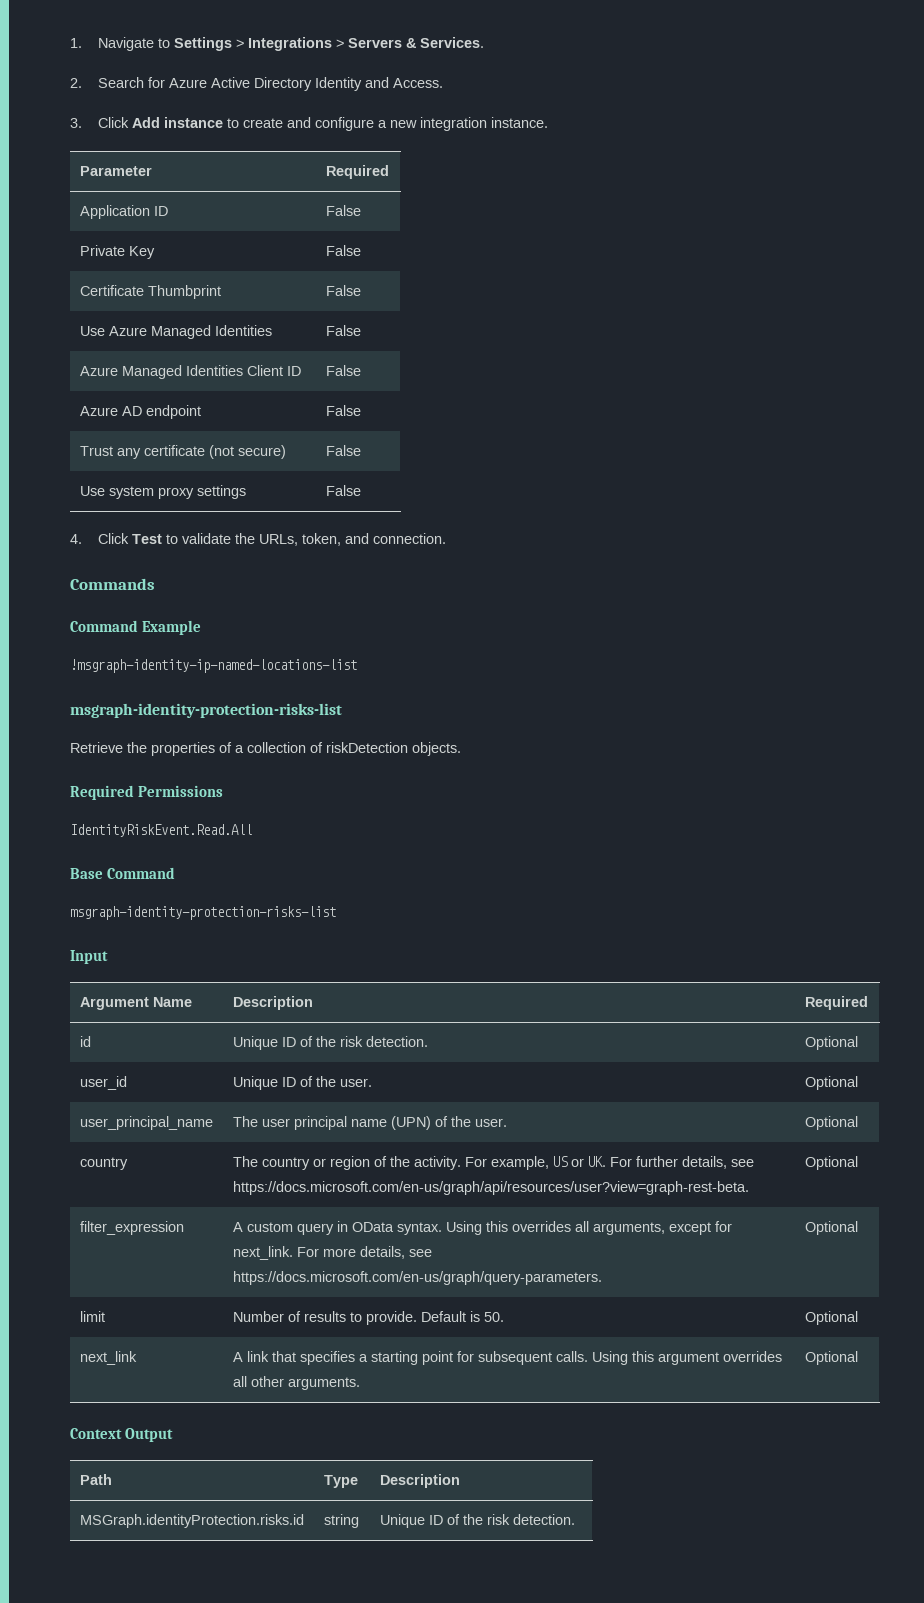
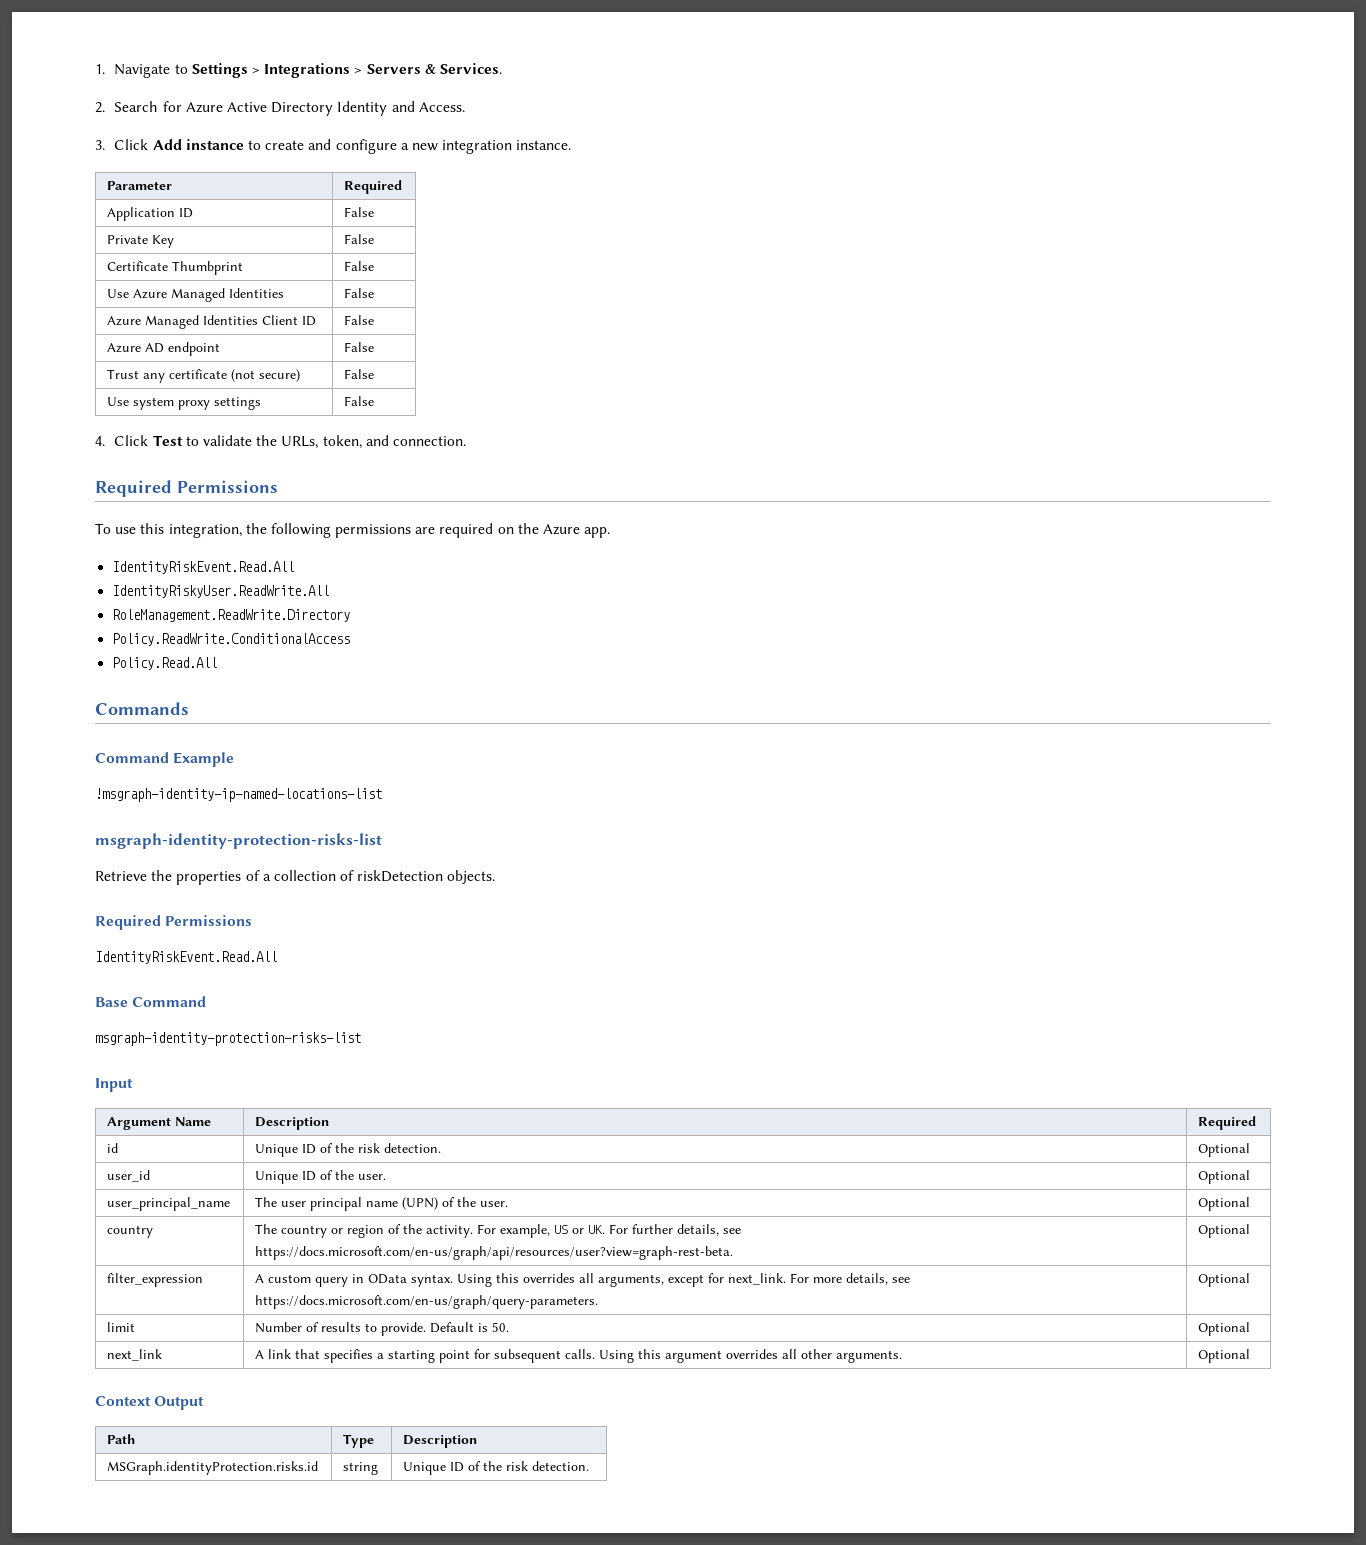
(446, 538) none -> [95,480,278,497] [95,523,611,538] [112,561,295,574] [112,585,330,598] [112,609,351,622] [112,633,351,646] [112,657,218,670] // Required Permissions // To use this integration, the following permissions are required on the Azure app. // IdentityRiskEvent.Read.All // IdentityRiskyUser.ReadWrite.All // RoleManagement.ReadWrite.Directory // Policy.ReadWrite.ConditionalAccess // Policy.Read.All

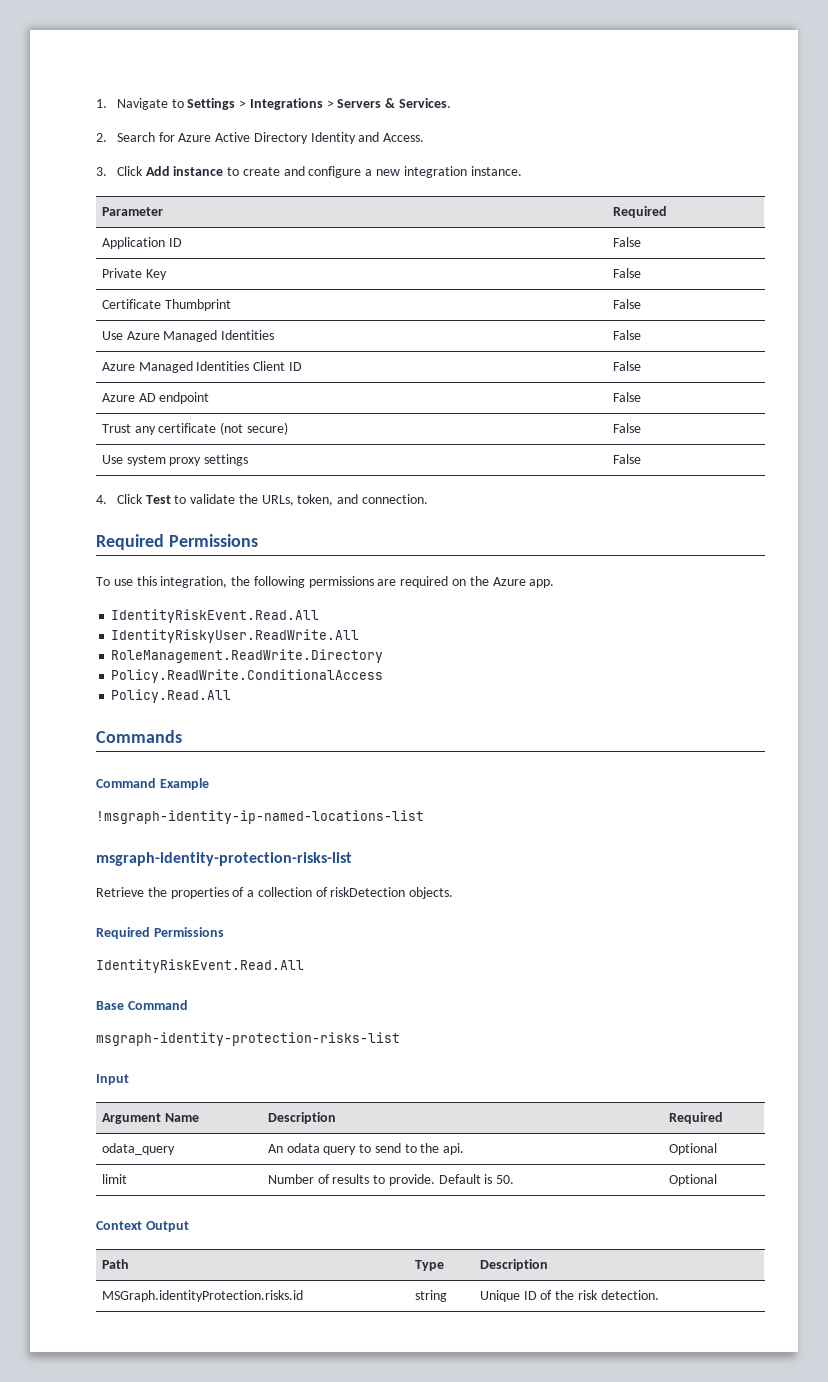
[107,1143,119,1153] [255,1143,442,1157] [1198,1143,1251,1157] [107,1170,151,1182] [255,1170,387,1184] [1198,1170,1251,1184] [107,1197,231,1211] [255,1197,509,1211] [1198,1197,1251,1211] [107,1225,154,1238] [255,1224,742,1238] [255,1246,734,1260] [1198,1224,1251,1238] [107,1273,204,1287] [255,1273,911,1287] [255,1295,599,1309] id | Unique ID of the risk detection. | Optional // user_id | Unique ID of the user. | Optional // user_principal_name | The user principal name (UPN) of the user. | Optional // country | The country or region of the activity. For example, US or UK. For further details, see https://docs.microsoft.com/en-us/graph/api/resources/user?view=graph-rest-beta. | Optional // filter_expression | A custom query in OData syntax. Using this overrides all arguments, except for next_link. For more details, see https://docs.microsoft.com/en-us/graph/query-parameters. -> [101,1143,175,1155] [267,1143,465,1155] odata_query | An odata query to send to the api.
[107,1349,163,1361] [255,1349,903,1363] [1198,1349,1251,1363] // next_link | A link that specifies a starting point for subsequent calls. Using this argument overrides all other arguments. | Optional -> (717, 1180) none

